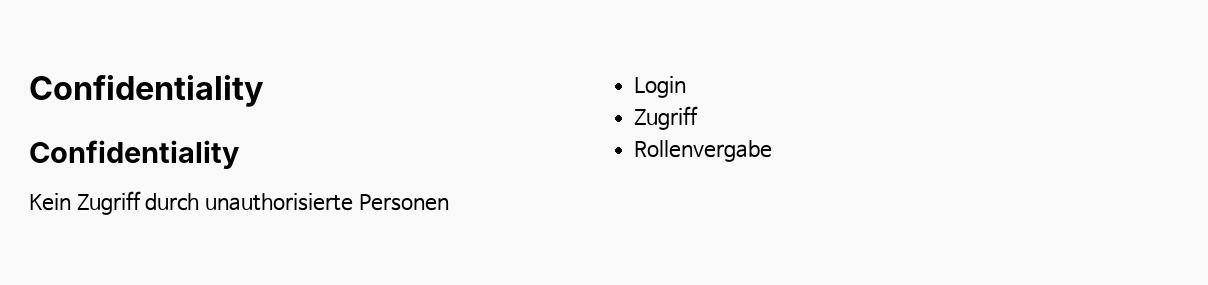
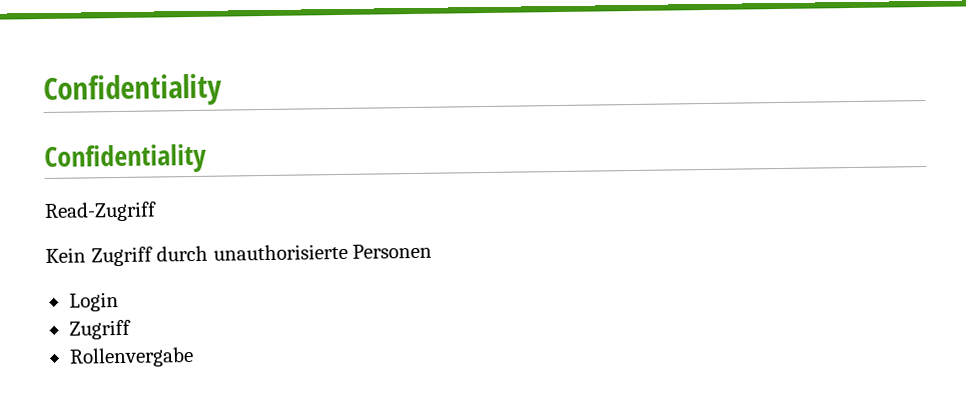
(239, 154) none -> [44,201,157,223] // Read-Zugriff

